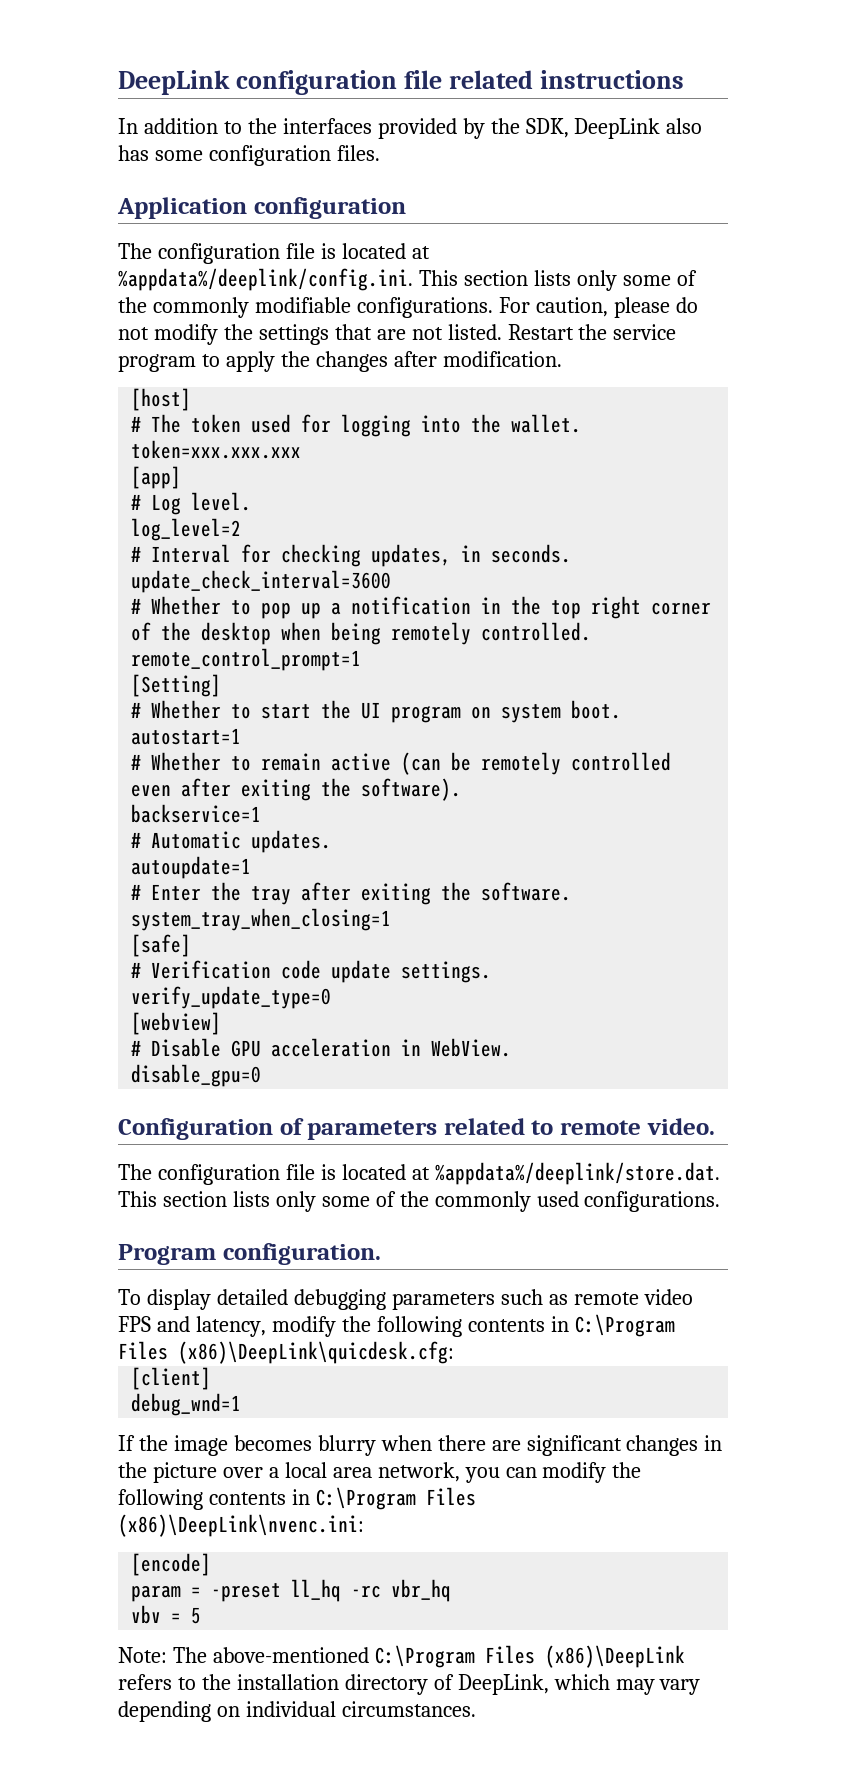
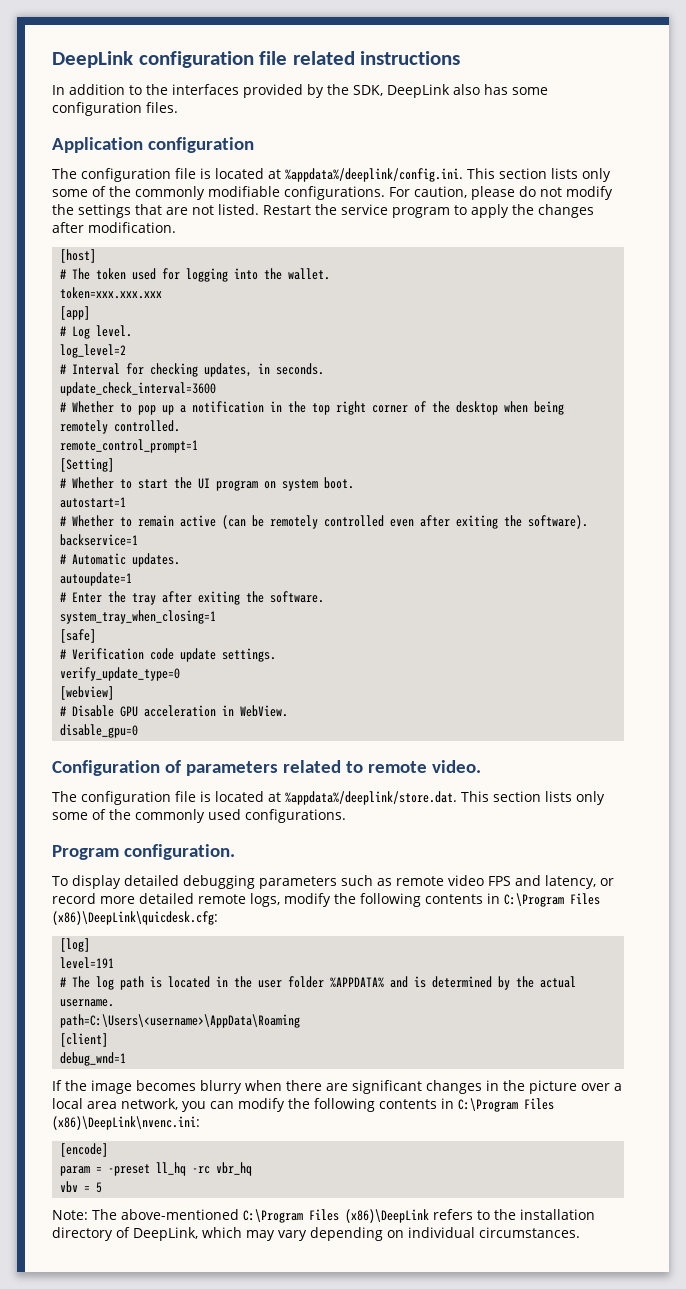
(266, 1326) none -> [599,878,614,886] [52,893,280,907] or record more detailed remote logs,
(454, 1352) none -> [60,938,91,952] [60,957,115,969] [60,976,577,990] [60,999,115,1007] [60,1014,301,1028] // [log] // level=191 // # The log path is located in the user folder %APPDATA% and is determined by the actual username. // path=C:\Users\<username>\AppData\Roaming

